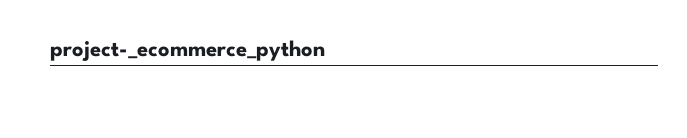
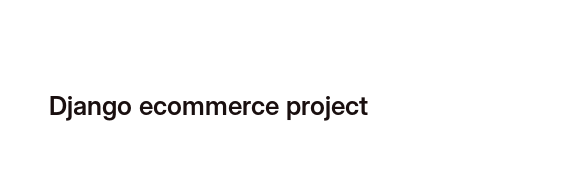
[50,40,325,61] project-_ecommerce_python -> [49,96,369,121] Django ecommerce project

